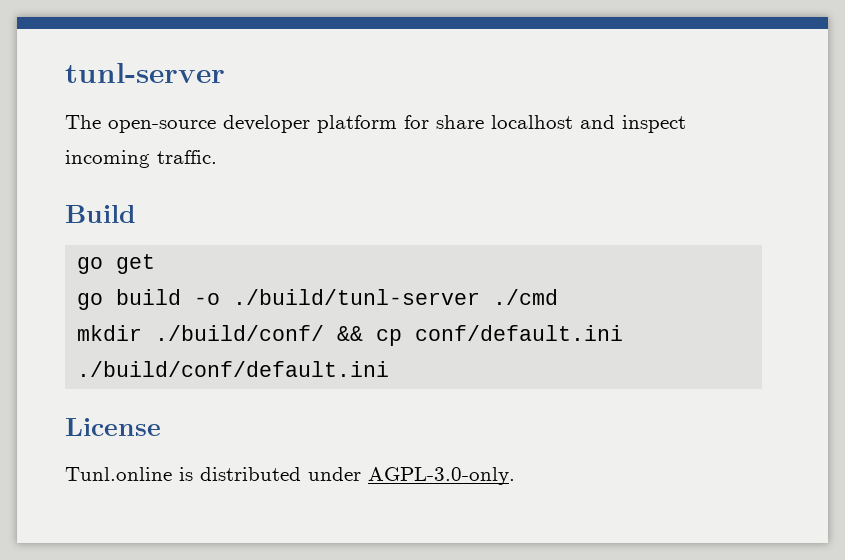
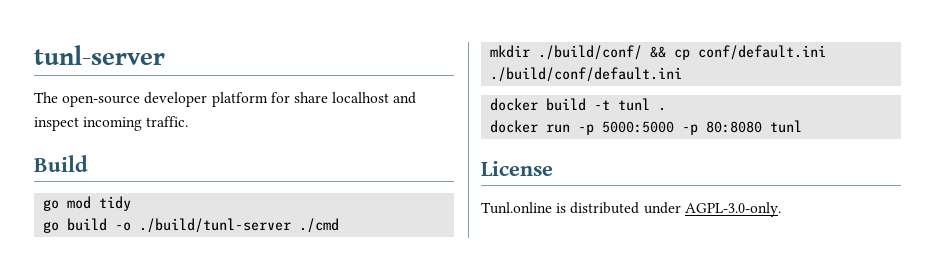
[116,254,156,274] get -> [67,196,132,211] mod tidy
(390, 369) none -> [490,98,667,111] [490,120,803,135] // docker build -t tunl . // docker run -p 5000:5000 -p 80:8080 tunl

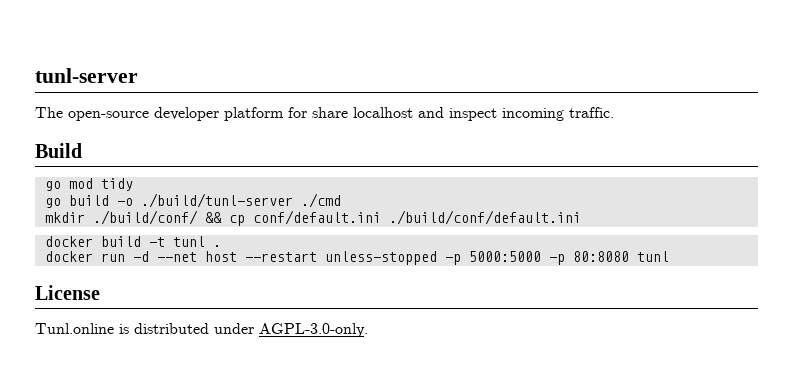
(571, 128) none -> [132,251,437,265] -d --net host --restart unless-stopped

